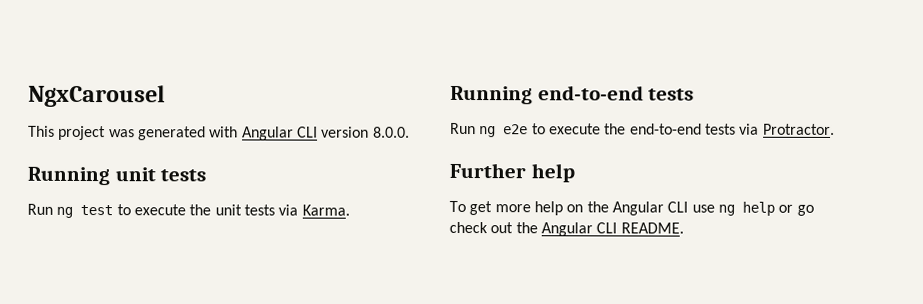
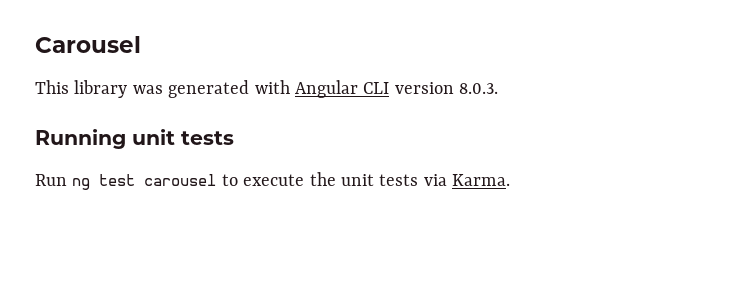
[28,84,165,108] NgxCarousel -> [35,36,141,53] Carousel
[58,125,107,141] project -> [74,80,128,98] library
[372,126,410,138] 8.0.0. -> [459,83,499,94] 8.0.3.
(114, 210) none -> [144,174,217,186] carousel
[450,85,695,105] [450,122,835,138] [449,162,575,183] [449,200,814,216] [449,221,684,237] // Running end-to-end tests // Run ng e2e to execute the end-to-end tests via Protractor. // Further help // To get more help on the Angular CLI use ng help or go check out the Angular CLI README. -> (511, 180) none

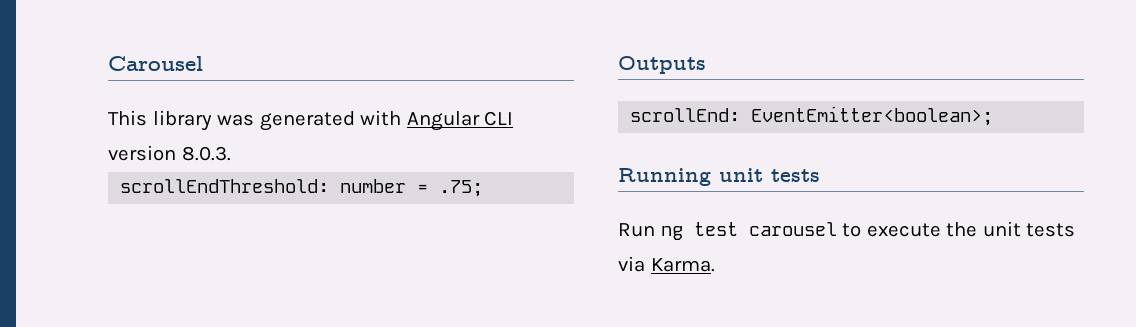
(499, 88) none -> [120,179,484,197] [618,56,706,74] [630,106,994,126] // scrollEndThreshold: number = .75; // Outputs // scrollEnd: EventEmitter<boolean>;

